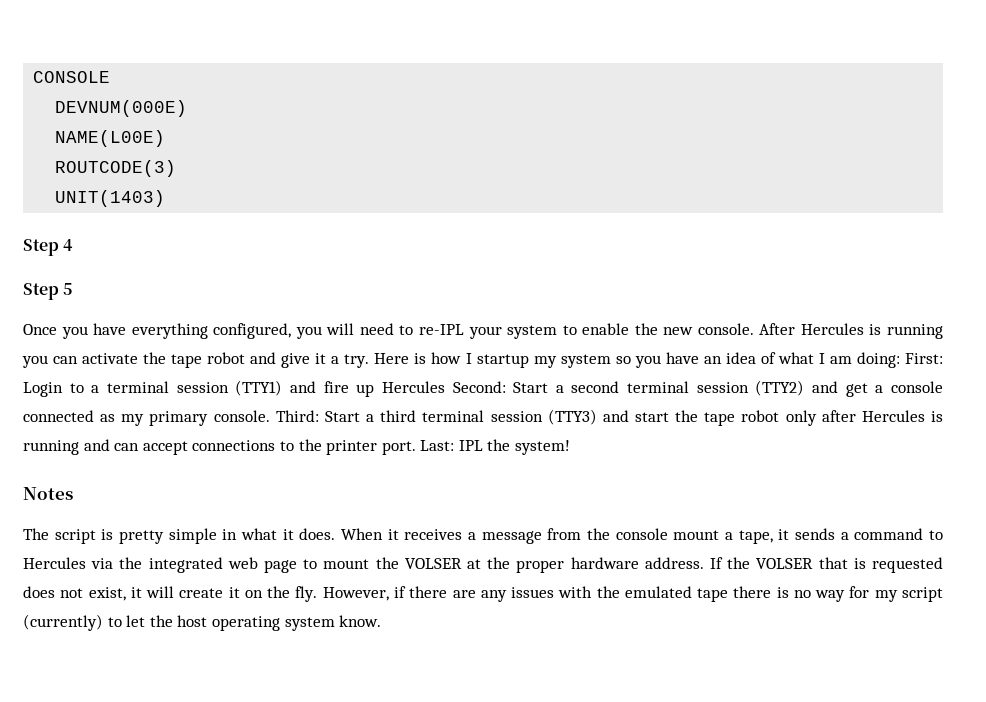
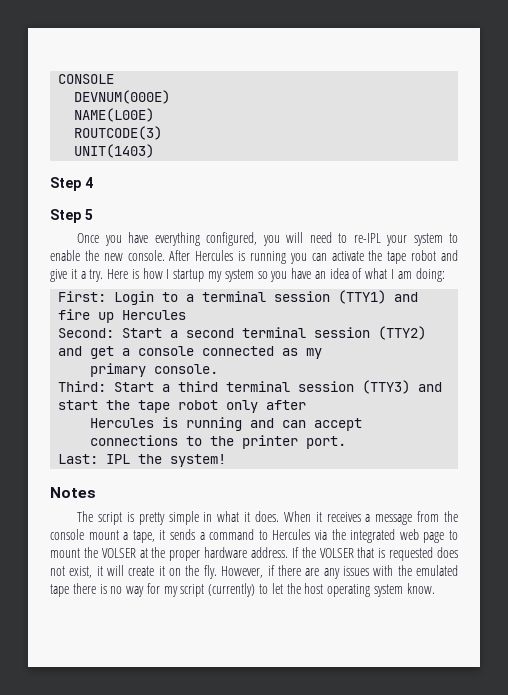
(900, 360) none -> (445, 275) //
(445, 387) none -> (187, 315) //
(145, 420) none -> (323, 353) //
(270, 416) none -> (219, 369) //
(856, 416) none -> (307, 405) //
(416, 448) none -> (347, 442) //

